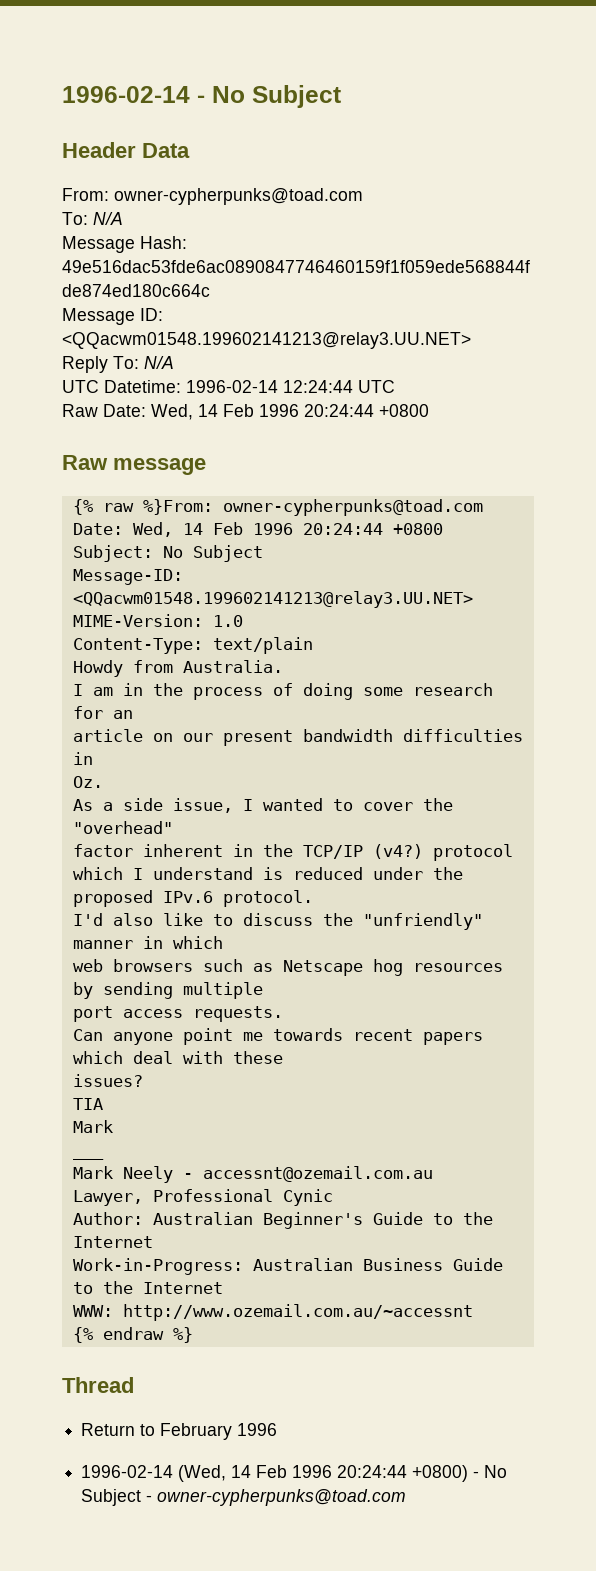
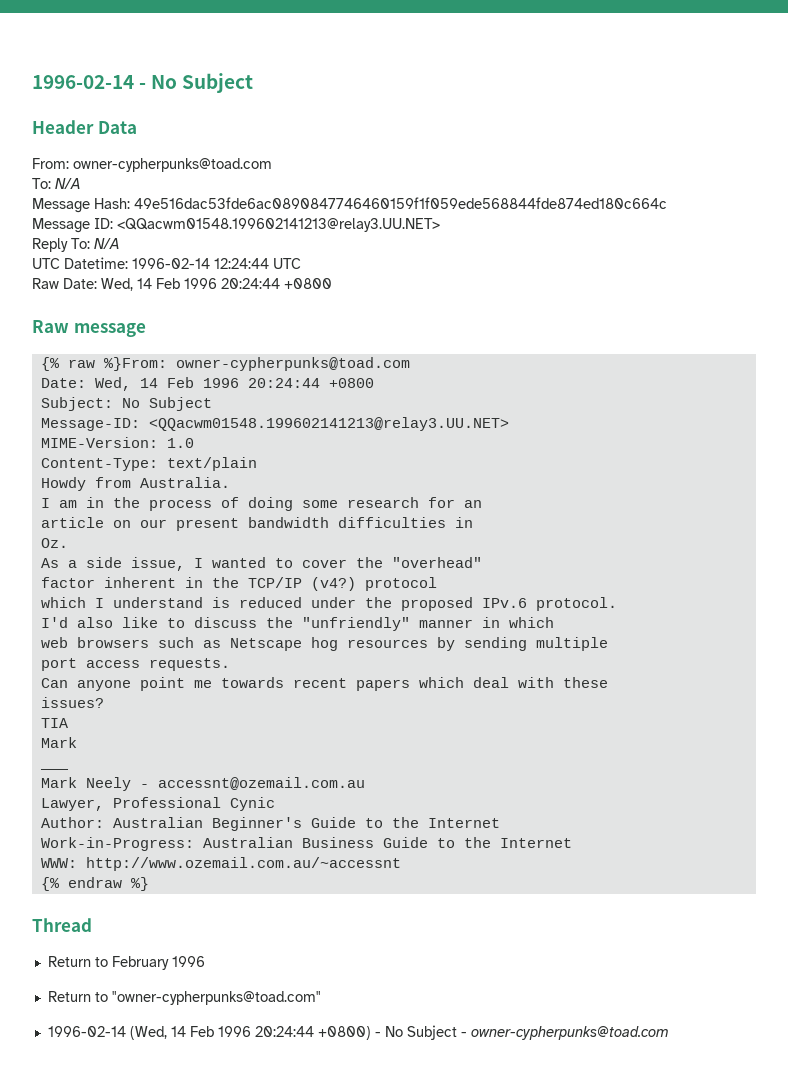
(278, 1429) none -> [47,991,321,1005] // Return to "owner-cypherpunks@toad.com"

